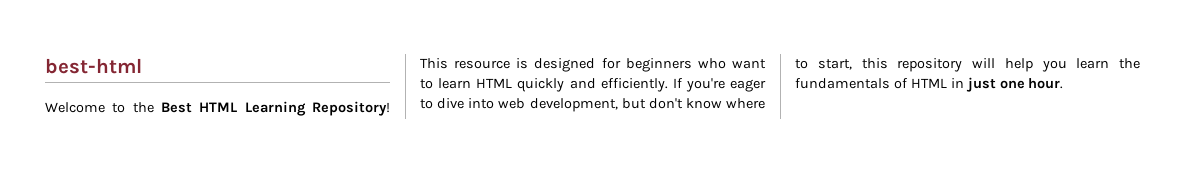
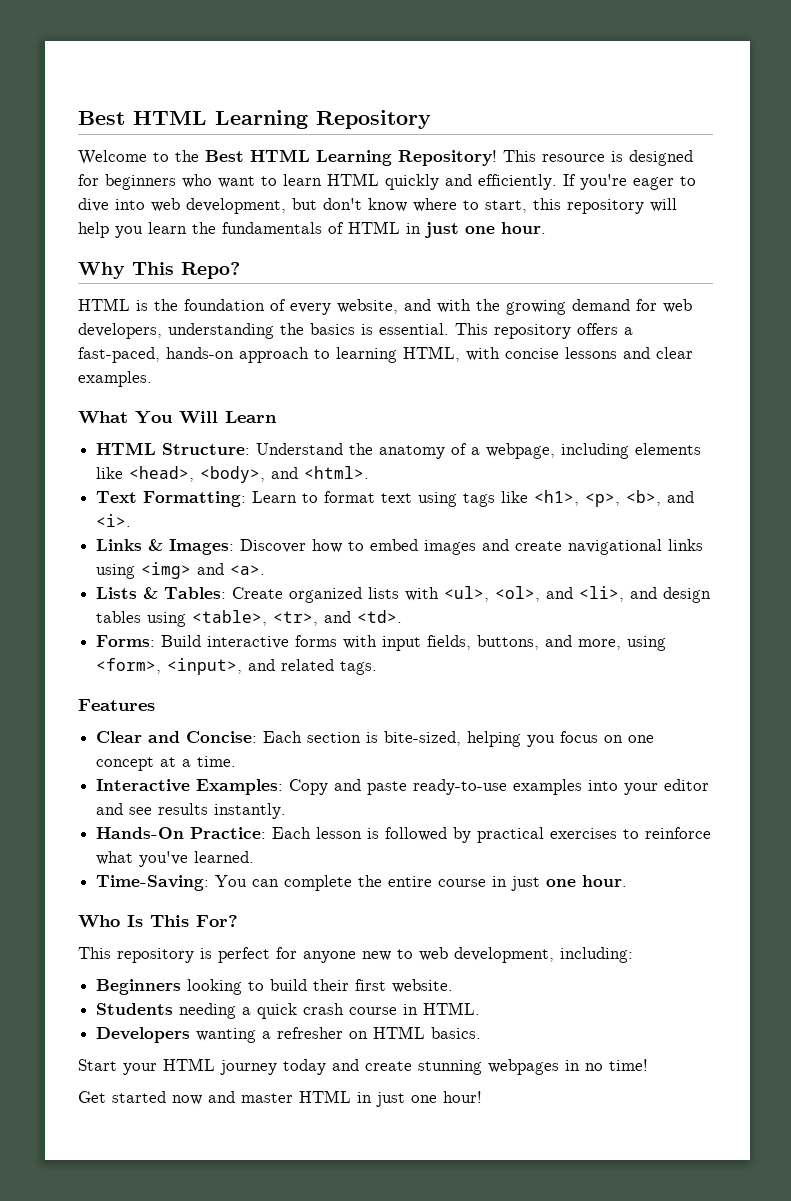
[45,58,142,74] best-html -> [78,110,431,129] Best HTML Learning Repository
(1064, 83) none -> [78,262,240,279] [78,298,692,315] [78,323,633,339] [78,346,693,363] [78,371,152,387] [78,411,277,424] [96,442,702,459] [96,466,370,483] [96,490,695,507] [96,514,132,527] [96,539,704,555] [96,562,266,579] [96,586,712,603] [96,610,403,627] [96,635,667,651] [96,658,378,675] [78,699,155,711] [96,731,655,747] [96,756,237,771] [96,779,710,795] [96,803,287,819] [96,827,712,843] [96,851,255,867] [96,875,628,891] [78,915,238,928] [78,947,633,963] [96,979,454,995] [96,1002,481,1019] [96,1026,482,1043] [78,1058,648,1075] [78,1090,482,1107] // Why This Repo? // HTML is the foundation of every website, and with the growing demand for web developers, understanding the basics is essential. This repository offers a fast-paced, hands-on approach to learning HTML, with concise lessons and clear examples. // What You Will Learn // HTML Structure: Understand the anatomy of a webpage, including elements like <head>, <body>, and <html>. // Text Formatting: Learn to format text using tags like <h1>, <p>, <b>, and <i>. // Links & Images: Discover how to embed images and create navigational links using <img> and <a>. // Lists & Tables: Create organized lists with <ul>, <ol>, and <li>, and design tables using <table>, <tr>, and <td>. // Forms: Build interactive forms with input fields, buttons, and more, using <form>, <input>, and related tags. // Features // Clear and Concise: Each section is bite-sized, helping you focus on one concept at a time. // Interactive Examples: Copy and paste ready-to-use examples into your editor and see results instantly. // Hands-On Practice: Each lesson is followed by practical exercises to reinforce what you've learned. // Time-Saving: You can complete the entire course in just one hour. // Who Is This For? // This repository is perfect for anyone new to web development, including: // Beginners looking to build their first website. // Students needing a quick crash course in HTML. // Developers wanting a refresher on HTML basics. // Start your HTML journey today and create stunning webpages in no time! // Get started now and master HTML in just one hour!

